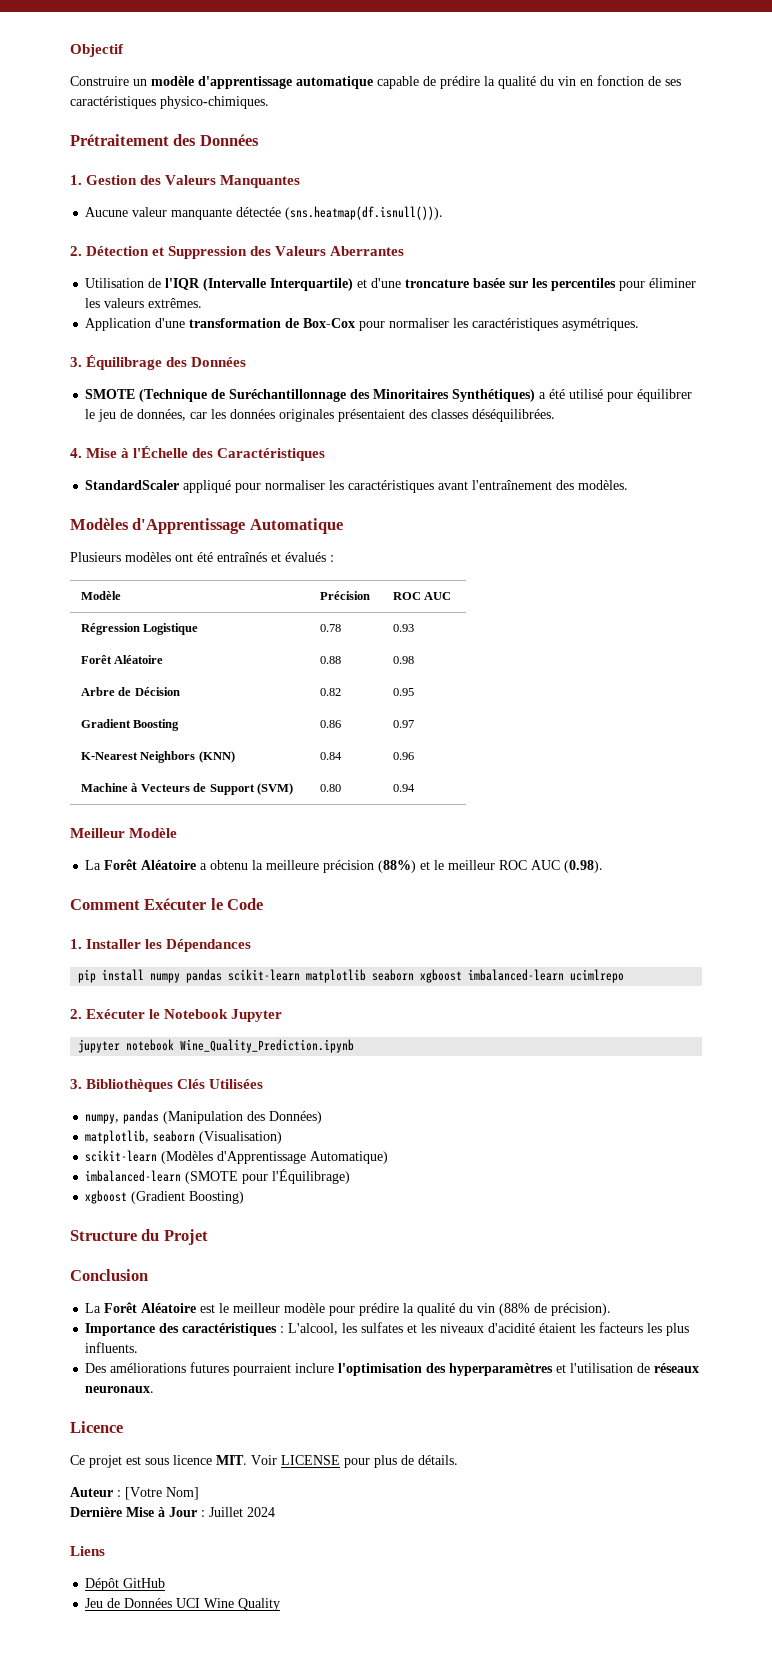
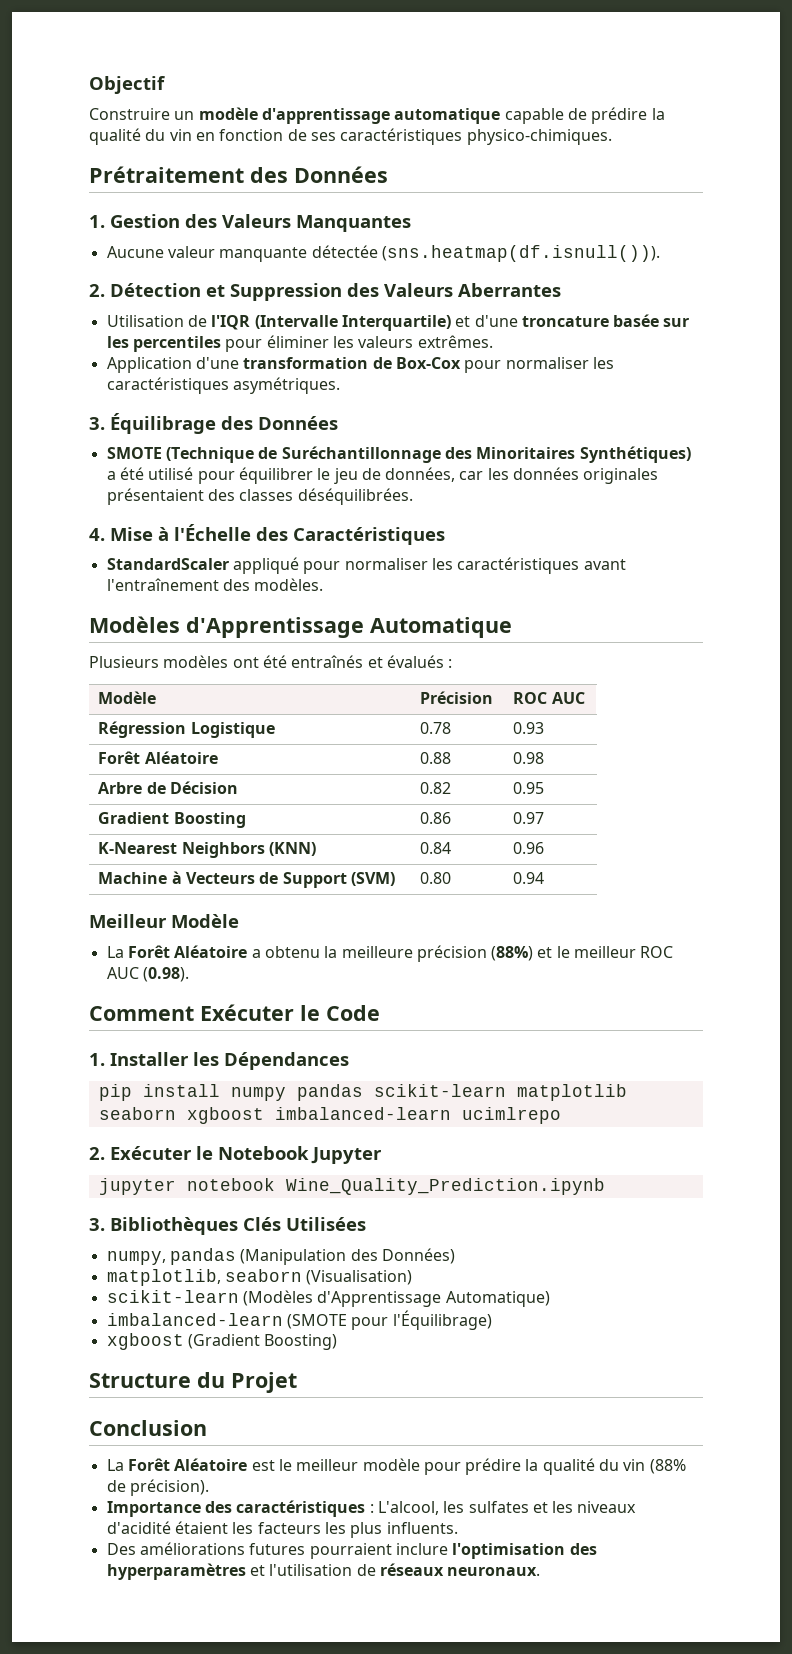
[70,1421,123,1433] [70,1455,458,1468] [70,1487,199,1500] [70,1507,275,1517] [70,1546,105,1556] [85,1578,166,1591] [85,1598,281,1611] // Licence // Ce projet est sous licence MIT. Voir LICENSE pour plus de détails. // Auteur : [Votre Nom] // Dernière Mise à Jour : Juillet 2024 // Liens // Dépôt GitHub // Jeu de Données UCI Wine Quality -> (541, 1571) none

